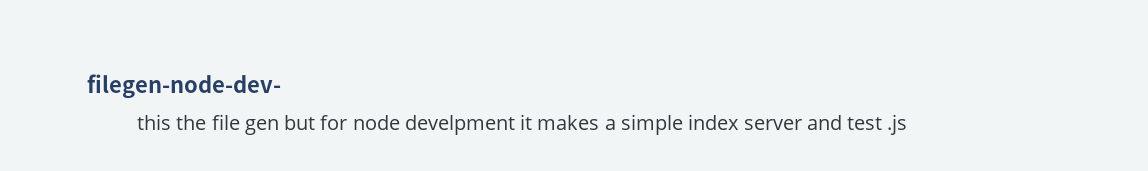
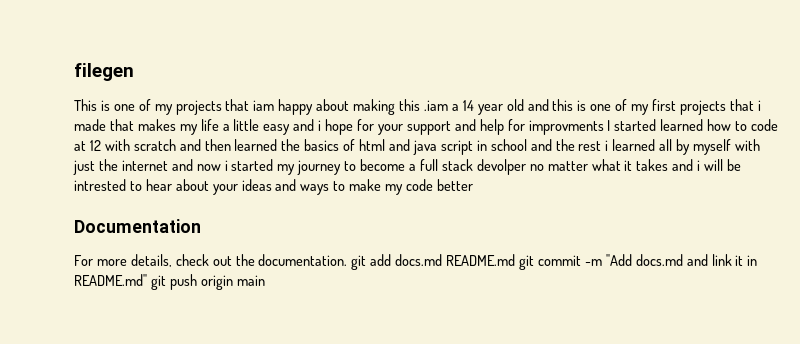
[87,74,281,99] [137,114,908,135] filegen-node-dev- // this the file gen but for node develpment it makes a simple index server and test .js -> [74,63,134,81] [74,99,761,115] [74,119,779,135] [74,139,760,155] [73,159,742,175] [74,179,473,195] [74,219,201,233] [74,254,758,270] [74,274,265,290] filegen // This is one of my projects that iam happy about making this .iam a 14 year old and this is one of my first projects that i made that makes my life a little easy and i hope for your support and help for improvments I started learned how to code at 12 with scratch and then learned the basics of html and java script in school and the rest i learned all by myself with just the internet and now i started my journey to become a full stack devolper no matter what it takes and i will be intrested to hear about your ideas and ways to make my code better // Documentation // For more details, check out the documentation. git add docs.md README.md git commit -m "Add docs.md and link it in README.md" git push origin main

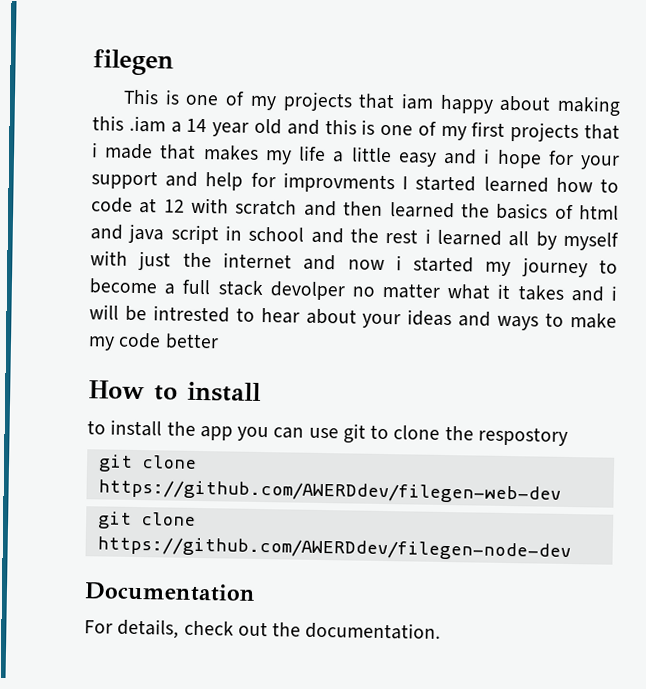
(473, 185) none -> [88,380,261,402] [87,419,568,446] [97,454,197,472] [97,479,561,504] [96,511,196,529] [96,536,571,562] // How to install // to install the app you can use git to clone the respostory // git clone https://github.com/AWERDdev/filegen-web-dev // git clone https://github.com/AWERDdev/filegen-node-dev
[96,259,127,266] more -> (113, 627) none
[351,254,758,270] [74,274,265,290] git add docs.md README.md git commit -m "Add docs.md and link it in README.md" git push origin main -> (442, 630) none

